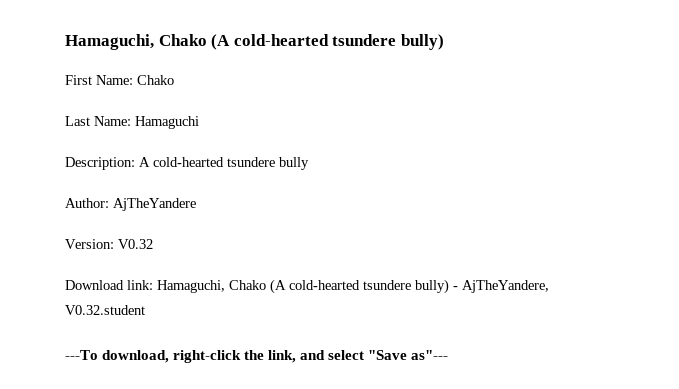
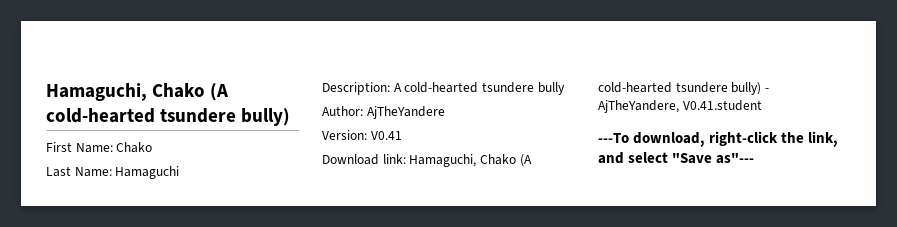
[118,239,153,249] V0.32 -> [370,131,402,140] V0.41
[65,305,145,315] V0.32.student -> [682,100,762,111] V0.41.student

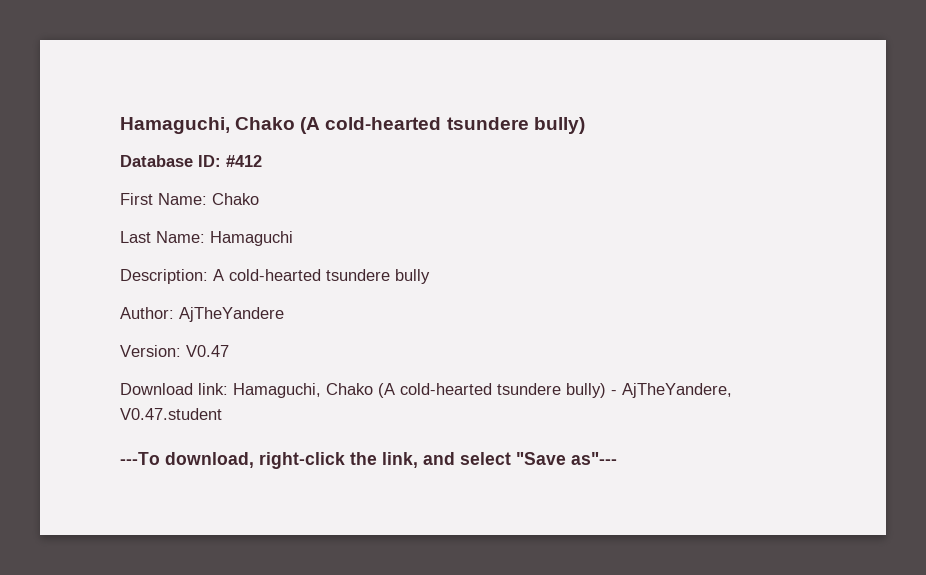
[46,83,229,101] [46,108,291,126] Hamaguchi, Chako (A cold-hearted tsundere bully) -> [120,117,585,134] [120,155,262,167] Hamaguchi, Chako (A cold-hearted tsundere bully) // Database ID: #412
[370,131,402,140] V0.41 -> [186,345,229,357] V0.47
[682,100,762,111] V0.41.student -> [120,408,222,420] V0.47.student

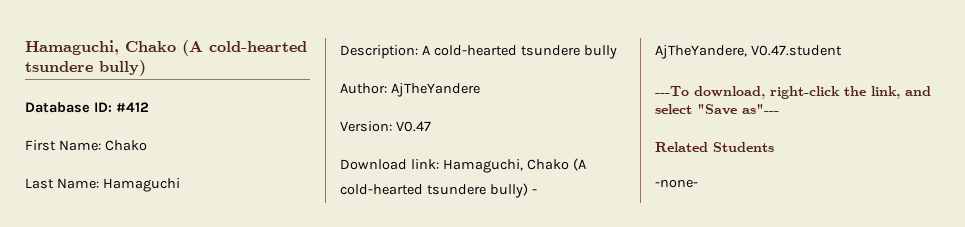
(617, 458) none -> [655,142,774,152] [655,179,698,188] // Related Students // -none-

